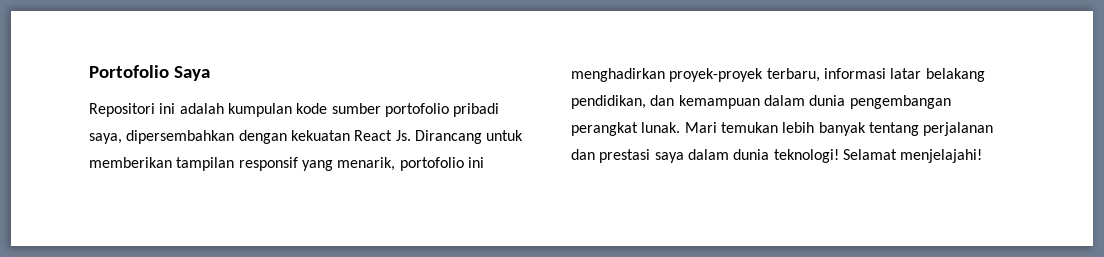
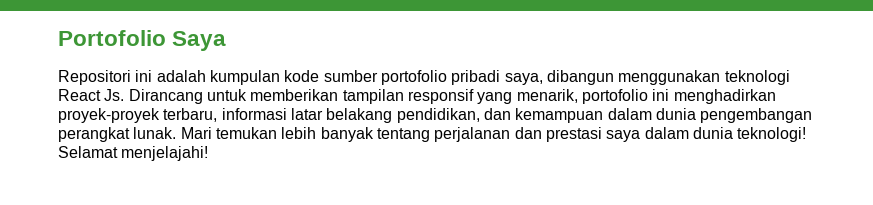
[126,130,350,144] dipersembahkan dengan kekuatan -> [546,70,790,85] dibangun menggunakan teknologi

